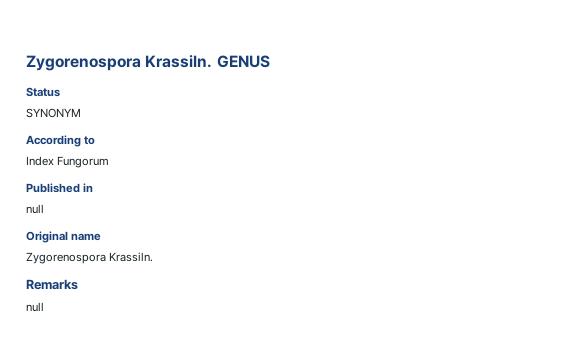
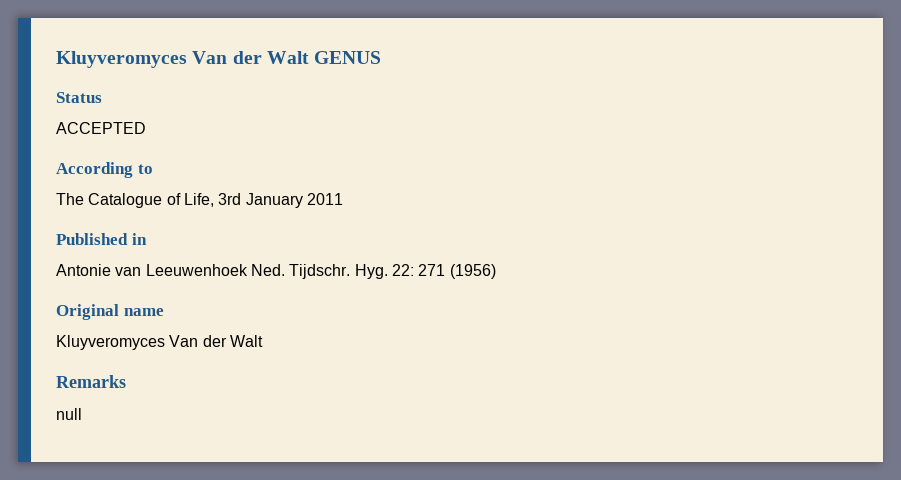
[26,55,213,71] Zygorenospora Krassiln. -> [56,51,309,68] Kluyveromyces Van der Walt
[26,108,81,118] SYNONYM -> [56,122,146,134] ACCEPTED
[26,156,110,168] [26,183,94,193] [26,204,44,214] [26,231,102,243] [26,252,154,264] Index Fungorum // Published in // null // Original name // Zygorenospora Krassiln. -> [56,193,343,208] [56,233,147,245] [56,264,496,279] [56,304,164,320] [56,335,263,350] The Catalogue of Life, 3rd January 2011 // Published in // Antonie van Leeuwenhoek Ned. Tijdschr. Hyg. 22: 271 (1956) // Original name // Kluyveromyces Van der Walt

